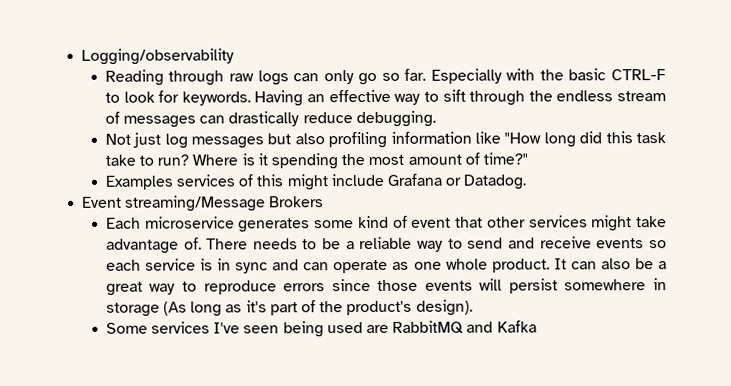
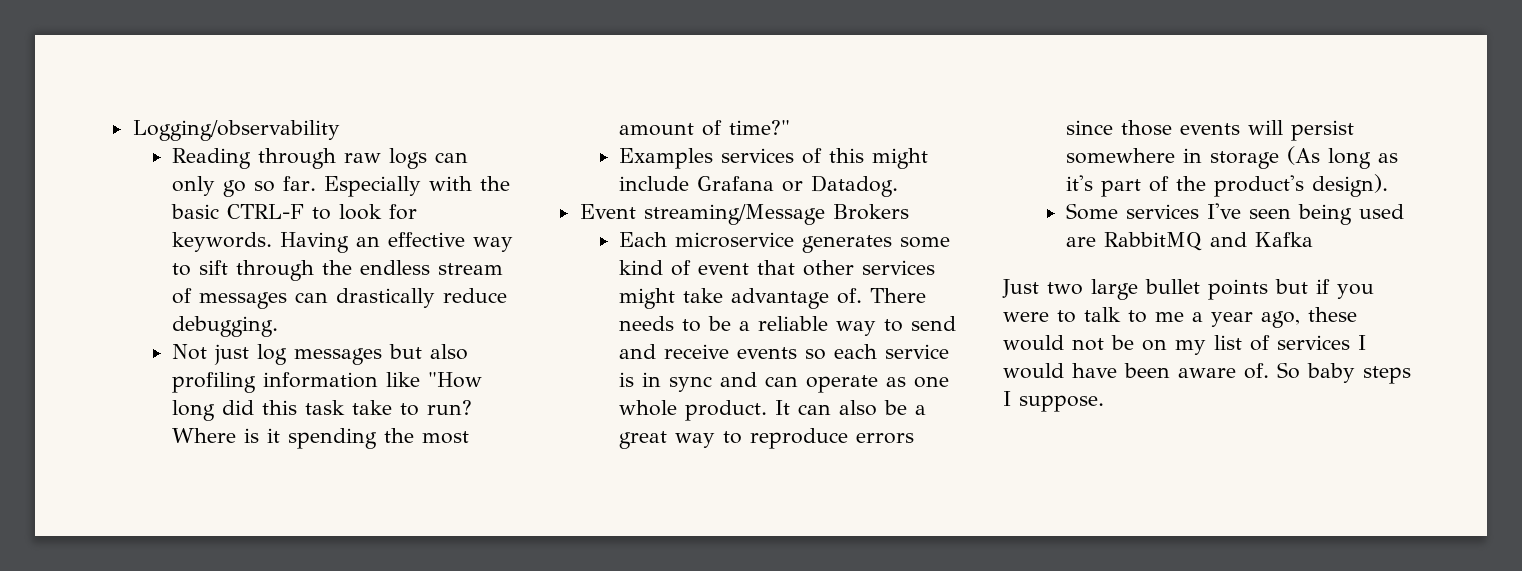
(537, 326) none -> [1002,279,1374,300] [1003,307,1357,328] [1003,335,1366,355] [1003,362,1411,384] [1003,391,1104,412] // Just two large bullet points but if you were to talk to me a year ago, these would not be on my list of services I would have been aware of. So baby steps I suppose.

